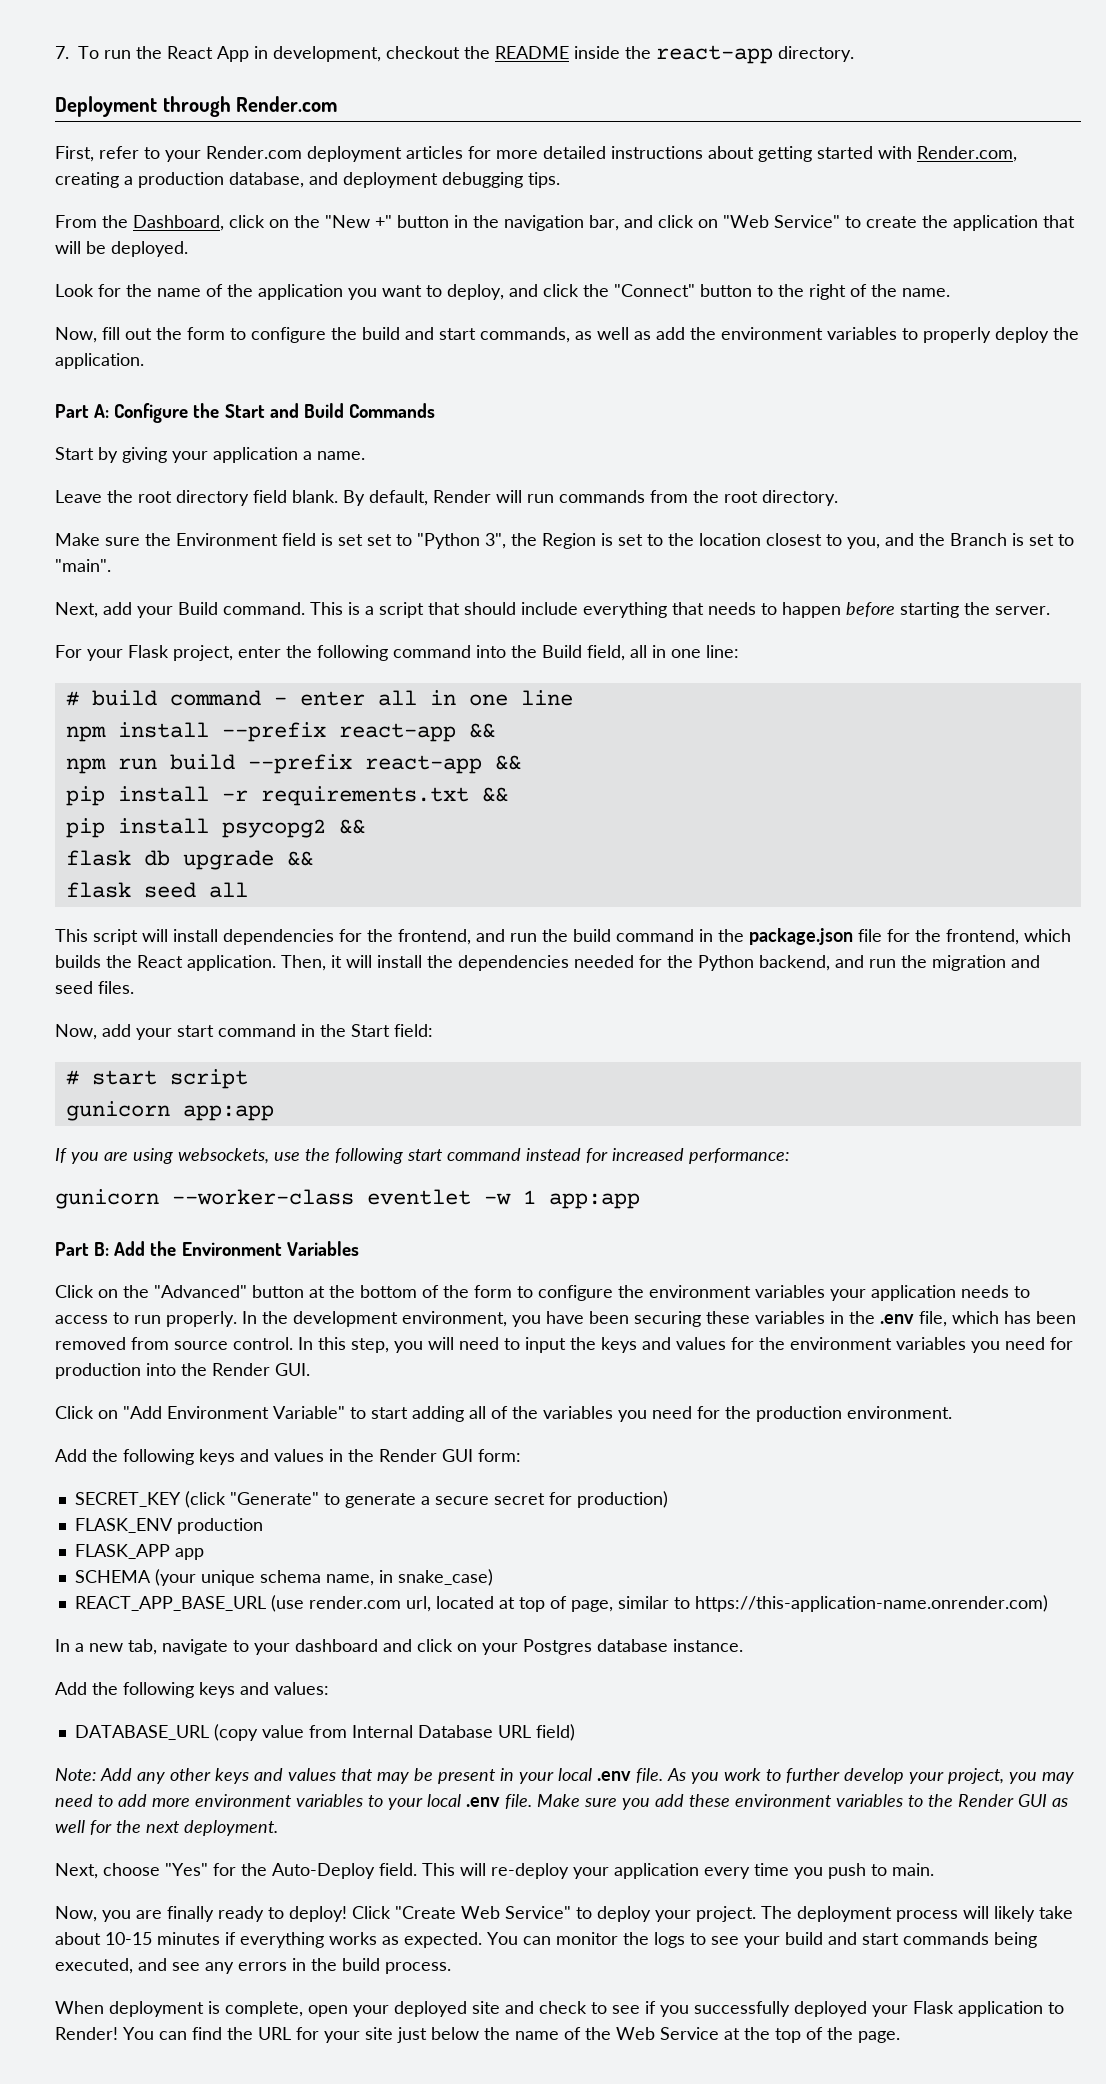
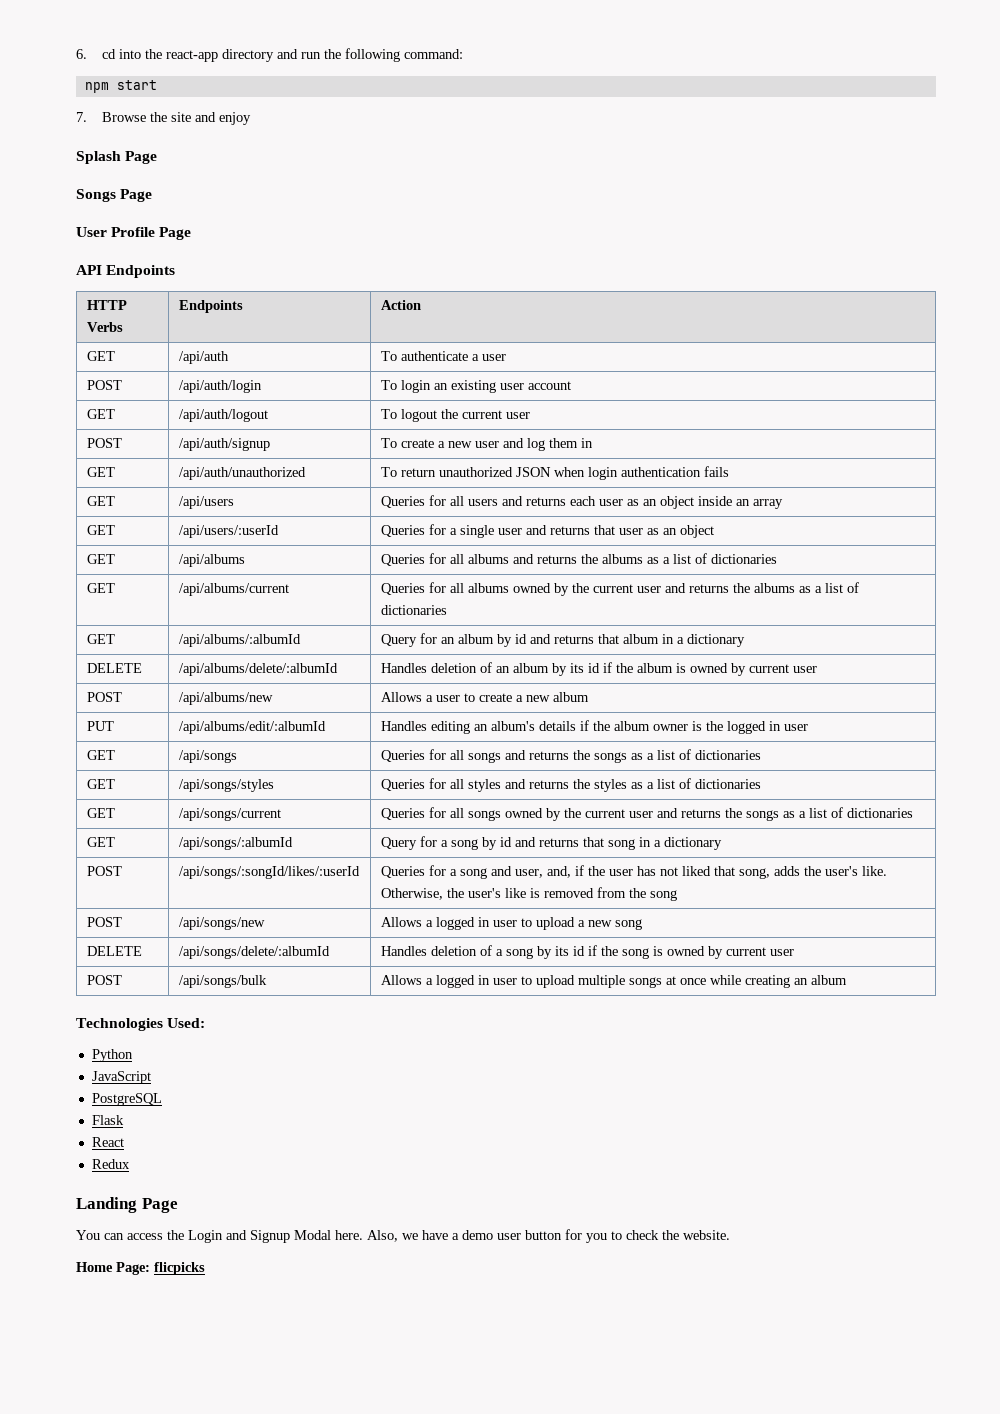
[55,45,855,64] [55,96,338,117] [55,146,1017,162] [55,172,560,188] [55,215,1075,231] [55,241,188,257] [55,284,950,300] [55,327,1079,343] [55,353,144,369] [55,403,435,423] [55,447,365,463] [55,490,838,506] [55,533,1074,549] [55,559,111,572] [55,602,1050,618] [55,645,739,661] [65,690,573,706] [65,722,495,742] [65,754,521,774] [65,786,508,806] [65,818,365,838] [65,850,313,870] [65,882,248,898] [55,928,1071,945] [55,955,1040,971] [55,981,134,994] [55,1024,433,1040] [65,1069,248,1089] [65,1101,274,1121] [55,1148,789,1164] [55,1189,640,1209] [55,1241,359,1256] [55,1285,1030,1301] [55,1311,1076,1327] [55,1337,1073,1353] [55,1363,310,1379] [55,1406,952,1422] [55,1449,521,1465] [74,1491,668,1508] [74,1518,263,1534] [74,1544,204,1560] [74,1569,493,1586] [74,1595,1048,1612] [55,1639,743,1655] [55,1682,329,1698] [74,1724,575,1741] [55,1768,1074,1784] [55,1794,1068,1810] [55,1820,278,1836] [55,1863,934,1879] [55,1906,1073,1922] [55,1932,1037,1948] [55,1958,451,1974] [55,2001,1064,2017] [55,2027,900,2043] 7. To run the React App in development, checkout the README inside the react-app directory. // Deployment through Render.com // First, refer to your Render.com deployment articles for more detailed instructions about getting started with Render.com, creating a production database, and deployment debugging tips. // From the Dashboard, click on the "New +" button in the navigation bar, and click on "Web Service" to create the application that will be deployed. // Look for the name of the application you want to deploy, and click the "Connect" button to the right of the name. // Now, fill out the form to configure the build and start commands, as well as add the environment variables to properly deploy the application. // Part A: Configure the Start and Build Commands // Start by giving your application a name. // Leave the root directory field blank. By default, Render will run commands from the root directory. // Make sure the Environment field is set set to "Python 3", the Region is set to the location closest to you, and the Branch is set to "main". // Next, add your Build command. This is a script that should include everything that needs to happen before starting the server. // For your Flask project, enter the following command into the Build field, all in one line: // # build command - enter all in one line // npm install --prefix react-app && // npm run build --prefix react-app && // pip install -r requirements.txt && // pip install psycopg2 && // flask db upgrade && // flask seed all // This script will install dependencies for the frontend, and run the build command in the package.json file for the frontend, which builds the React application. Then, it will install the dependencies needed for the Python backend, and run the migration and seed files. // Now, add your start command in the Start field: // # start script // gunicorn app:app // If you are using websockets, use the following start command instead for increased performance: // gunicorn --worker-class eventlet -w 1 app:app // Part B: Add the Environment Variables // Click on the "Advanced" button at the bottom of the form to configure the environment variables your application needs to access to run properly. In the development environment, you have been securing these variables in the .env file, which has been removed from source control. In this step, you will need to input the keys and values for the environment variables you need for production into the Render GUI. // Click on "Add Environment Variable" to start adding all of the variables you need for the production environment. // Add the following keys and values in the Render GUI form: // SECRET_KEY (click "Generate" to generate a secure secret for production) // FLASK_ENV production // FLASK_APP app // SCHEMA (your unique schema name, in snake_case) // REACT_APP_BASE_URL (use render.com url, located at top of page, similar to https://this-application-name.onrender.com) // In a new tab, navigate to your dashboard and click on your Postgres database instance. // Add the following keys and values: // DATABASE_URL (copy value from Internal Database URL field) // Note: Add any other keys and values that may be present in your local .env file. As you work to further develop your project, you may need to add more environment variables to your local .env file. Make sure you add these environment variables to the Render GUI as well for the next deployment. // Next, choose "Yes" for the Auto-Deploy field. This will re-deploy your application every time you push to main. // Now, you are finally ready to deploy! Click "Create Web Service" to deploy your project. The deployment process will likely take about 10-15 minutes if everything works as expected. You can monitor the logs to see your build and start commands being executed, and see any errors in the build process. // When deployment is complete, open your deployed site and check to see if you successfully deployed your Flask application to Render! You can find the URL for your site just below the name of the Web Service at the top of the page. -> [76,48,463,62] [84,80,157,93] [76,112,251,125] [76,151,158,164] [76,189,153,202] [76,227,192,240] [76,265,176,278] [86,300,127,310] [86,322,123,332] [178,300,243,313] [380,300,421,310] [86,351,115,361] [178,351,229,364] [380,351,506,361] [86,380,122,390] [178,380,262,393] [380,380,571,393] [86,409,115,419] [178,409,268,422] [380,409,530,422] [86,438,122,448] [178,438,270,451] [380,438,593,451] [86,467,115,477] [178,467,306,480] [380,466,729,480] [86,496,115,506] [178,496,234,509] [380,495,783,509] [86,525,115,535] [178,525,279,538] [380,524,714,538] [86,554,115,564] [178,554,245,567] [380,553,777,566] [86,583,115,593] [178,583,289,596] [380,582,859,596] [380,605,447,615] [86,634,115,644] [178,634,301,647] [380,633,745,647] [86,663,142,673] [178,663,338,676] [380,662,817,676] [86,692,122,702] [178,692,273,705] [380,692,589,702] [86,721,114,731] [178,721,326,734] [380,720,808,734] [86,750,115,760] [178,750,237,763] [380,749,761,763] [86,779,115,789] [178,779,274,792] [380,778,761,792] [86,808,115,818] [178,808,281,821] [380,807,913,821] [86,837,115,847] [178,837,293,850] [380,836,722,850] [86,866,122,876] [178,866,360,879] [380,865,887,879] [380,887,677,901] [86,917,122,927] [178,917,265,930] [380,917,642,930] [86,946,142,956] [178,946,330,959] [380,945,794,959] [86,975,122,985] [178,975,267,988] [380,975,847,988] [76,1018,206,1031] [91,1049,133,1062] [91,1071,151,1084] [91,1093,162,1106] [91,1115,124,1125] [91,1137,124,1147] [91,1159,130,1169] [76,1197,178,1213] [76,1229,730,1243] [76,1262,205,1275] 6. cd into the react-app directory and run the following command: // npm start // 7. Browse the site and enjoy // Splash Page // Songs Page // User Profile Page // API Endpoints // HTTP Verbs | Endpoints | Action // GET | /api/auth | To authenticate a user // POST | /api/auth/login | To login an existing user account // GET | /api/auth/logout | To logout the current user // POST | /api/auth/signup | To create a new user and log them in // GET | /api/auth/unauthorized | To return unauthorized JSON when login authentication fails // GET | /api/users | Queries for all users and returns each user as an object inside an array // GET | /api/users/:userId | Queries for a single user and returns that user as an object // GET | /api/albums | Queries for all albums and returns the albums as a list of dictionaries // GET | /api/albums/current | Queries for all albums owned by the current user and returns the albums as a list of dictionaries // GET | /api/albums/:albumId | Query for an album by id and returns that album in a dictionary // DELETE | /api/albums/delete/:albumId | Handles deletion of an album by its id if the album is owned by current user // POST | /api/albums/new | Allows a user to create a new album // PUT | /api/albums/edit/:albumId | Handles editing an album's details if the album owner is the logged in user // GET | /api/songs | Queries for all songs and returns the songs as a list of dictionaries // GET | /api/songs/styles | Queries for all styles and returns the styles as a list of dictionaries // GET | /api/songs/current | Queries for all songs owned by the current user and returns the songs as a list of dictionaries // GET | /api/songs/:albumId | Query for a song by id and returns that song in a dictionary // POST | /api/songs/:songId/likes/:userId | Queries for a song and user, and, if the user has not liked that song, adds the user's like. Otherwise, the user's like is removed from the song // POST | /api/songs/new | Allows a logged in user to upload a new song // DELETE | /api/songs/delete/:albumId | Handles deletion of a song by its id if the song is owned by current user // POST | /api/songs/bulk | Allows a logged in user to upload multiple songs at once while creating an album // Technologies Used: // Python // JavaScript // PostgreSQL // Flask // React // Redux // Landing Page // You can access the Login and Signup Modal here. Also, we have a demo user button for you to check the website. // Home Page: flicpicks

